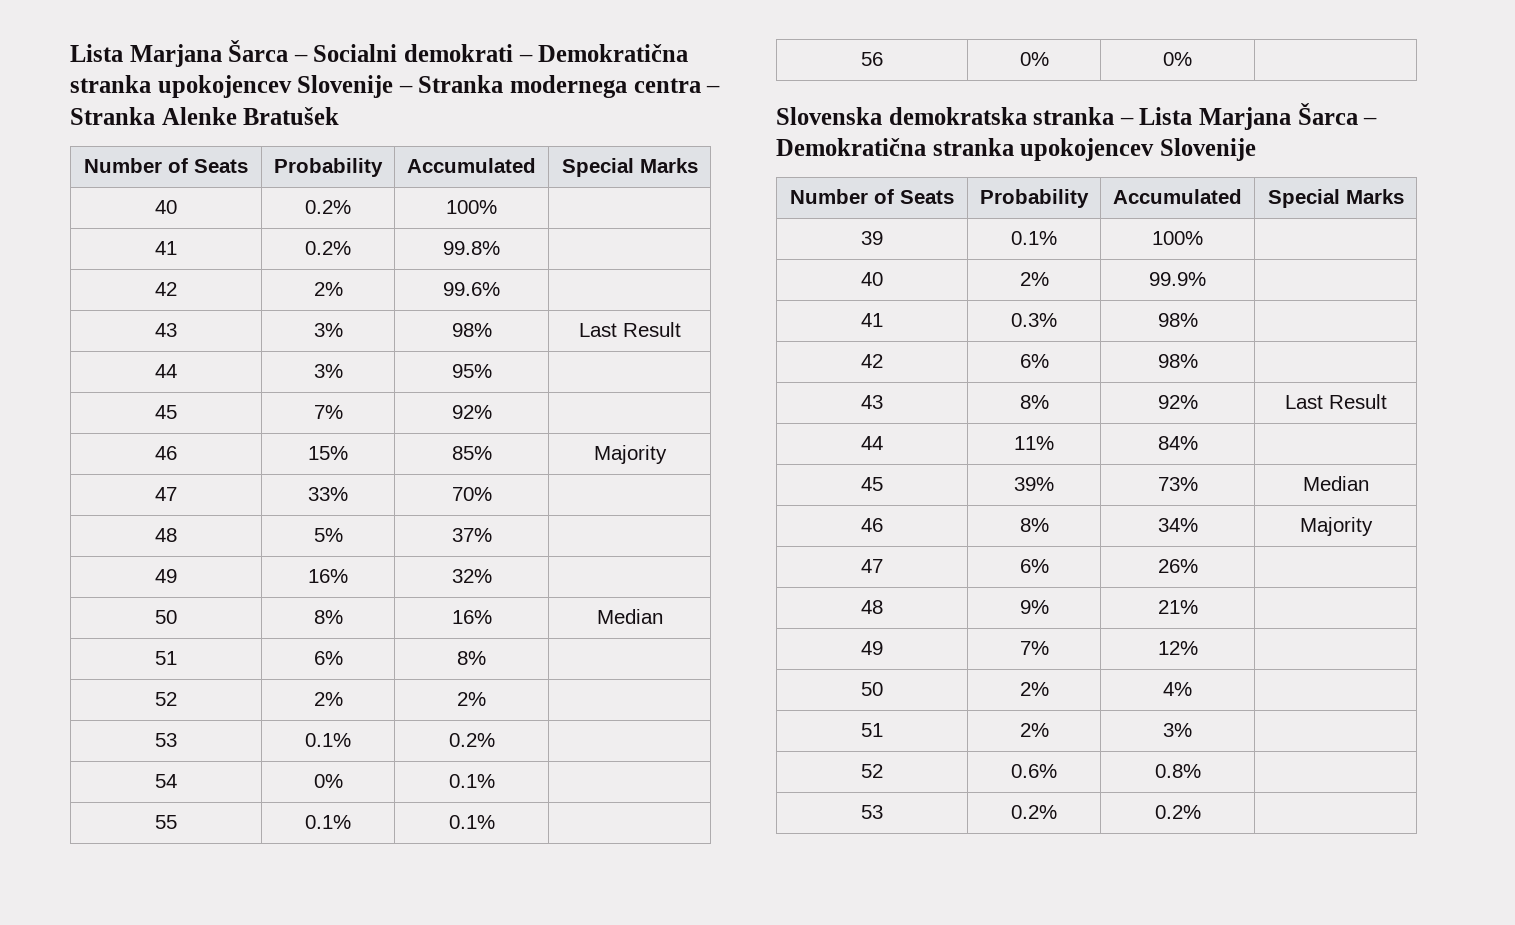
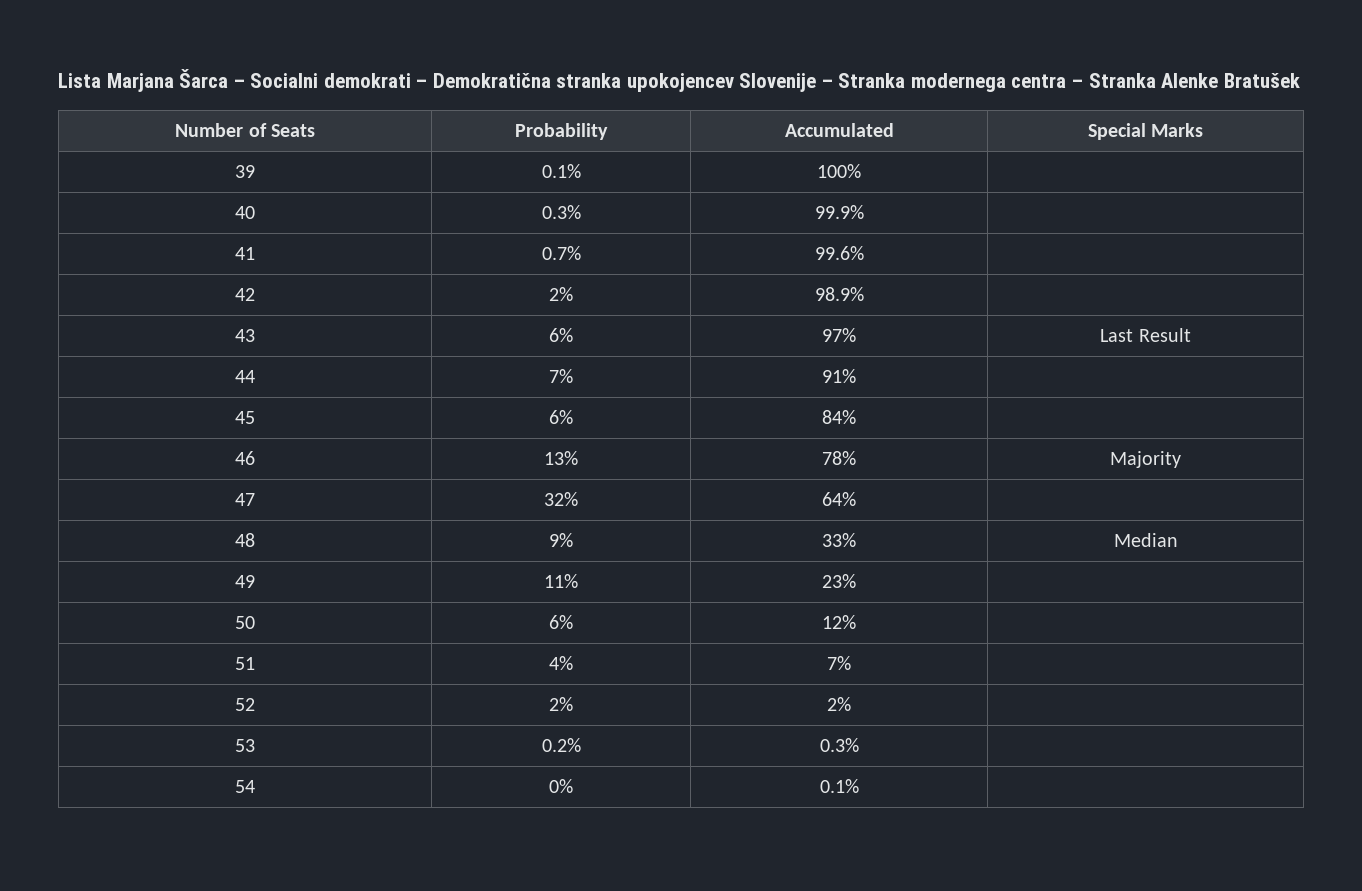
[155,200,177,214] [305,200,351,214] [446,200,497,214] [155,241,177,255] [305,241,351,255] [443,241,500,255] 40 | 0.2% | 100% | // 41 | 0.2% | 99.8% -> [235,165,255,178] [541,164,581,178] [817,164,861,178] [235,206,255,219] [541,205,581,219] [814,205,864,219] [235,247,255,260] [541,246,581,260] [814,246,864,260] 39 | 0.1% | 100% | // 40 | 0.3% | 99.9% | // 41 | 0.7% | 99.6%
[443,282,500,296] [155,323,177,337] [313,323,343,337] [451,323,492,337] [578,322,681,337] [155,364,177,378] [313,364,343,378] [451,364,492,378] [155,405,177,419] [313,405,343,419] [451,405,492,419] [155,446,177,460] [308,446,348,460] [451,446,492,460] [593,445,667,464] [155,487,177,501] [308,487,348,501] [451,487,492,501] [155,528,177,542] [313,528,343,542] [451,528,492,542] [155,569,177,583] [308,569,348,583] [451,569,492,583] [155,610,177,624] [313,610,343,624] [451,610,492,624] [596,609,663,624] [155,651,177,665] [313,651,343,665] [457,651,486,665] 99.6% | // 43 | 3% | 98% | Last Result // 44 | 3% | 95% | // 45 | 7% | 92% | // 46 | 15% | 85% | Majority // 47 | 33% | 70% | // 48 | 5% | 37% | // 49 | 16% | 32% | // 50 | 8% | 16% | Median // 51 | 6% | 8% -> [814,287,864,301] [235,329,255,342] [549,328,573,342] [822,328,856,342] [1100,328,1191,342] [235,370,255,383] [549,369,573,383] [822,369,856,383] [235,411,255,424] [549,410,573,424] [822,410,856,424] [235,451,255,465] [544,451,578,465] [822,451,856,465] [1110,451,1181,468] [235,493,255,506] [544,492,578,506] [822,492,856,506] [235,533,255,547] [549,533,573,547] [822,533,856,547] [1113,533,1178,547] [235,575,255,588] [544,574,578,588] [822,574,856,588] [235,616,255,629] [549,615,573,629] [822,615,856,629] [235,657,255,670] [549,656,573,670] [827,656,851,670] 98.9% | // 43 | 6% | 97% | Last Result // 44 | 7% | 91% | // 45 | 6% | 84% | // 46 | 13% | 78% | Majority // 47 | 32% | 64% | // 48 | 9% | 33% | Median // 49 | 11% | 23% | // 50 | 6% | 12% | // 51 | 4% | 7%
[305,733,351,747] [448,733,495,747] 0.1% | 0.2% -> [541,738,581,752] [819,738,859,752] 0.2% | 0.3%
[155,815,177,829] [305,815,351,829] [448,815,495,829] [861,52,883,66] [1019,52,1049,66] [1163,52,1192,66] [776,103,1378,130] [776,138,1256,161] [790,189,954,204] [980,189,1089,208] [1113,189,1242,204] [1267,189,1404,208] [861,231,883,245] [1011,231,1057,245] [1152,231,1203,245] [861,272,883,286] [1019,272,1049,286] [1149,272,1206,286] [861,313,883,327] [1011,313,1057,327] [1157,313,1198,327] [861,354,883,368] [1019,354,1049,368] [1157,354,1198,368] [861,395,883,409] [1019,395,1049,409] [1157,395,1198,409] [1284,394,1387,409] [861,436,883,450] [1014,436,1054,450] [1157,436,1198,450] [861,477,883,491] [1014,477,1054,491] [1157,477,1198,491] [1302,476,1369,491] [861,518,883,532] [1019,518,1049,532] [1157,518,1198,532] [1299,517,1373,536] [861,559,883,573] [1019,559,1049,573] [1157,559,1198,573] [861,600,883,614] [1019,600,1049,614] [1157,600,1198,614] [861,641,883,655] [1019,641,1049,655] [1157,641,1198,655] [861,682,883,696] [1019,682,1049,696] [1163,682,1192,696] [861,723,883,737] [1019,723,1049,737] [1163,723,1192,737] [861,764,883,778] [1011,764,1057,778] [1154,764,1201,778] [861,805,883,819] [1011,805,1057,819] [1154,805,1201,819] // 55 | 0.1% | 0.1% | // 56 | 0% | 0% | // Slovenska demokratska stranka – Lista Marjana Šarca – Demokratična stranka upokojencev Slovenije // Number of Seats | Probability | Accumulated | Special Marks // 39 | 0.1% | 100% | // 40 | 2% | 99.9% | // 41 | 0.3% | 98% | // 42 | 6% | 98% | // 43 | 8% | 92% | Last Result // 44 | 11% | 84% | // 45 | 39% | 73% | Median // 46 | 8% | 34% | Majority // 47 | 6% | 26% | // 48 | 9% | 21% | // 49 | 7% | 12% | // 50 | 2% | 4% | // 51 | 2% | 3% | // 52 | 0.6% | 0.8% | // 53 | 0.2% | 0.2% | -> (859, 786) none

